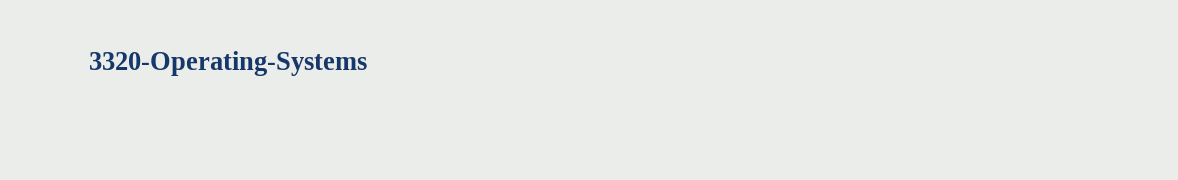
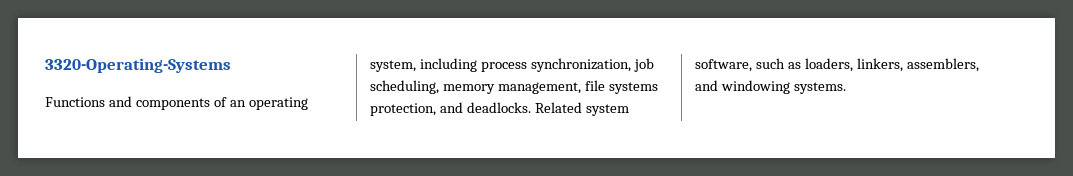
(367, 63) none -> [45,96,308,110] [370,58,654,72] [370,80,658,94] [370,102,629,116] [695,58,979,72] [695,80,846,94] // Functions and components of an operating system, including process synchronization, job scheduling, memory management, file systems protection, and deadlocks. Related system software, such as loaders, linkers, assemblers, and windowing systems.

